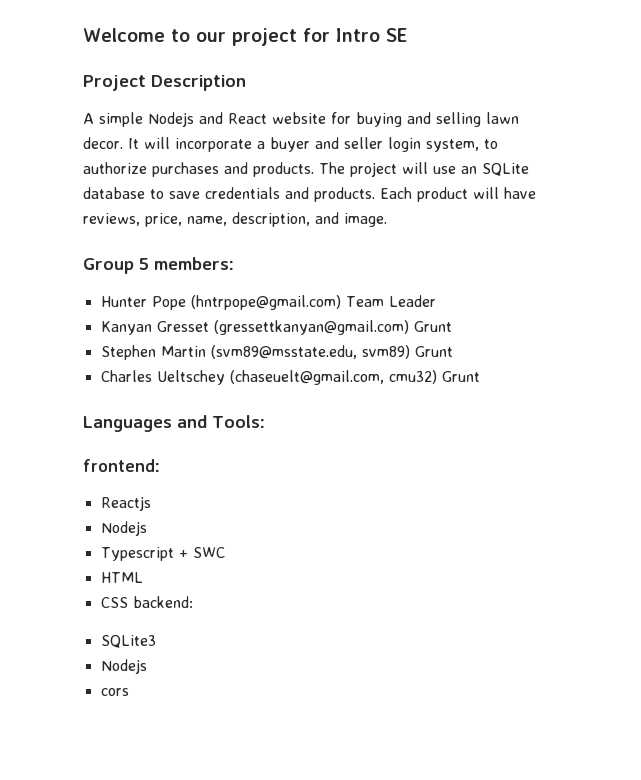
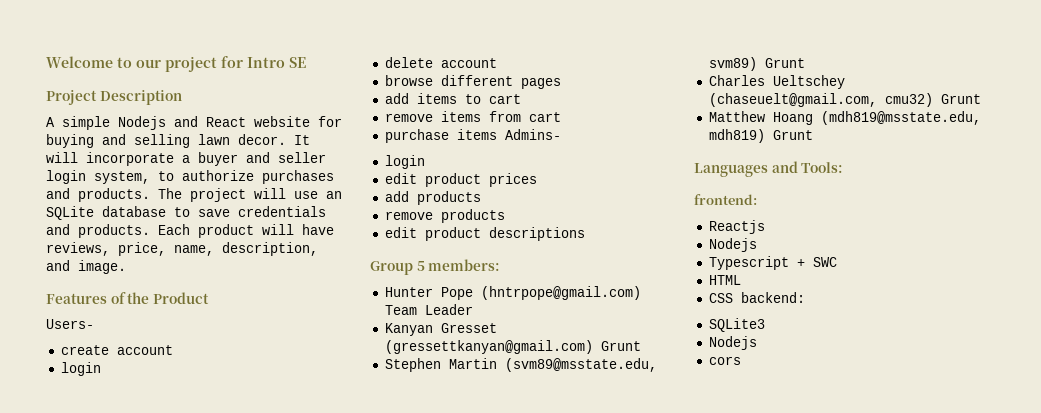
(387, 220) none -> [46,292,209,304] [46,319,94,329] [60,345,173,355] [60,362,101,376] [384,57,497,68] [384,75,561,89] [384,93,521,104] [384,111,561,122] [384,129,561,143] [384,155,425,169] [384,173,537,187] [384,191,481,205] [384,209,505,223] [384,227,585,241] // Features of the Product // Users- // create account // login // delete account // browse different pages // add items to cart // remove items from cart // purchase items Admins- // login // edit product prices // add products // remove products // edit product descriptions
(480, 376) none -> [708,111,981,125] [708,129,813,143] // Matthew Hoang (mdh819@msstate.edu, mdh819) Grunt

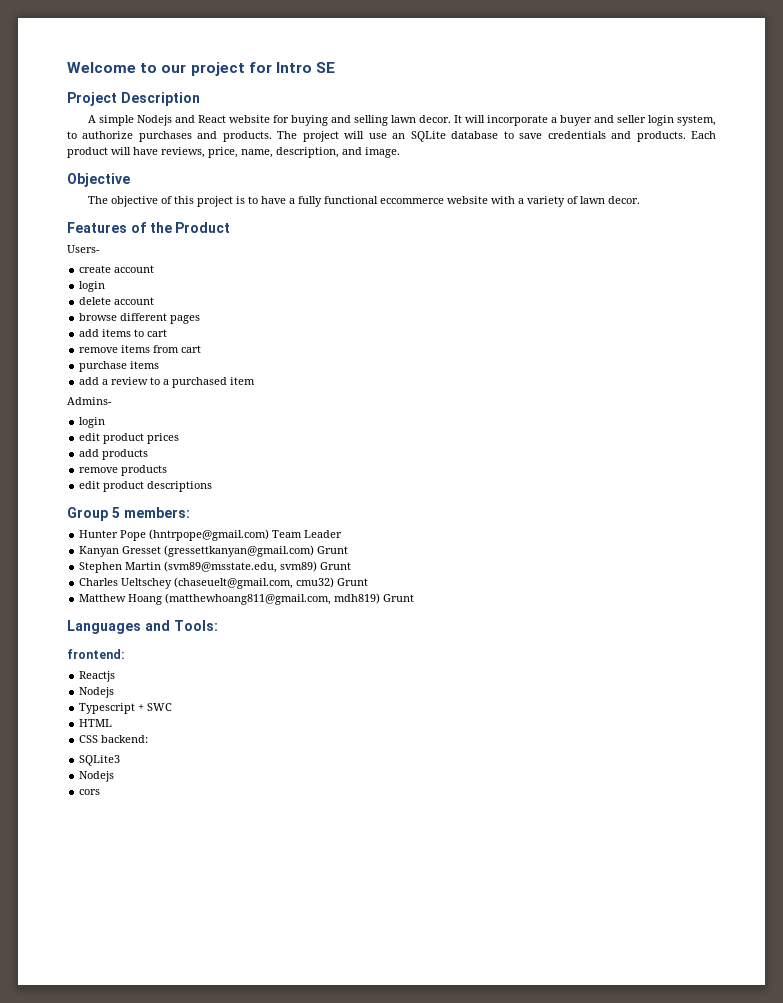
(126, 267) none -> [67,173,130,187] [87,196,640,207] // Objective // The objective of this project is to have a fully functional eccommerce website with a variety of lawn decor.
(497, 134) none -> [79,377,256,388] // add a review to a purchased item //
[820,111,981,125] (mdh819@msstate.edu, -> [165,593,332,605] (matthewhoang811@gmail.com,

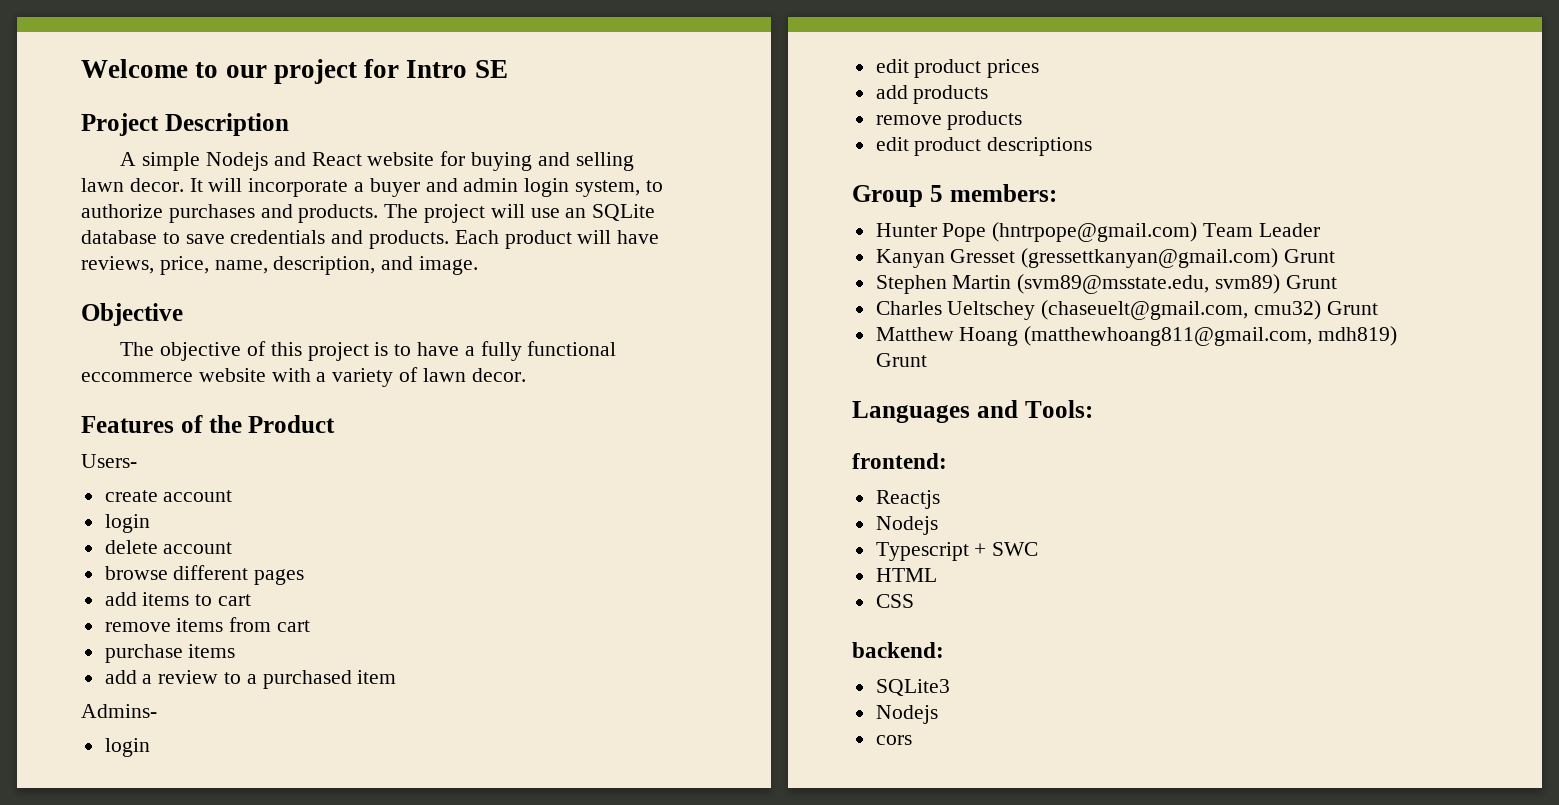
[616,115,646,123] seller -> [463,178,519,192] admin
(99, 739) none -> (914, 601) //

